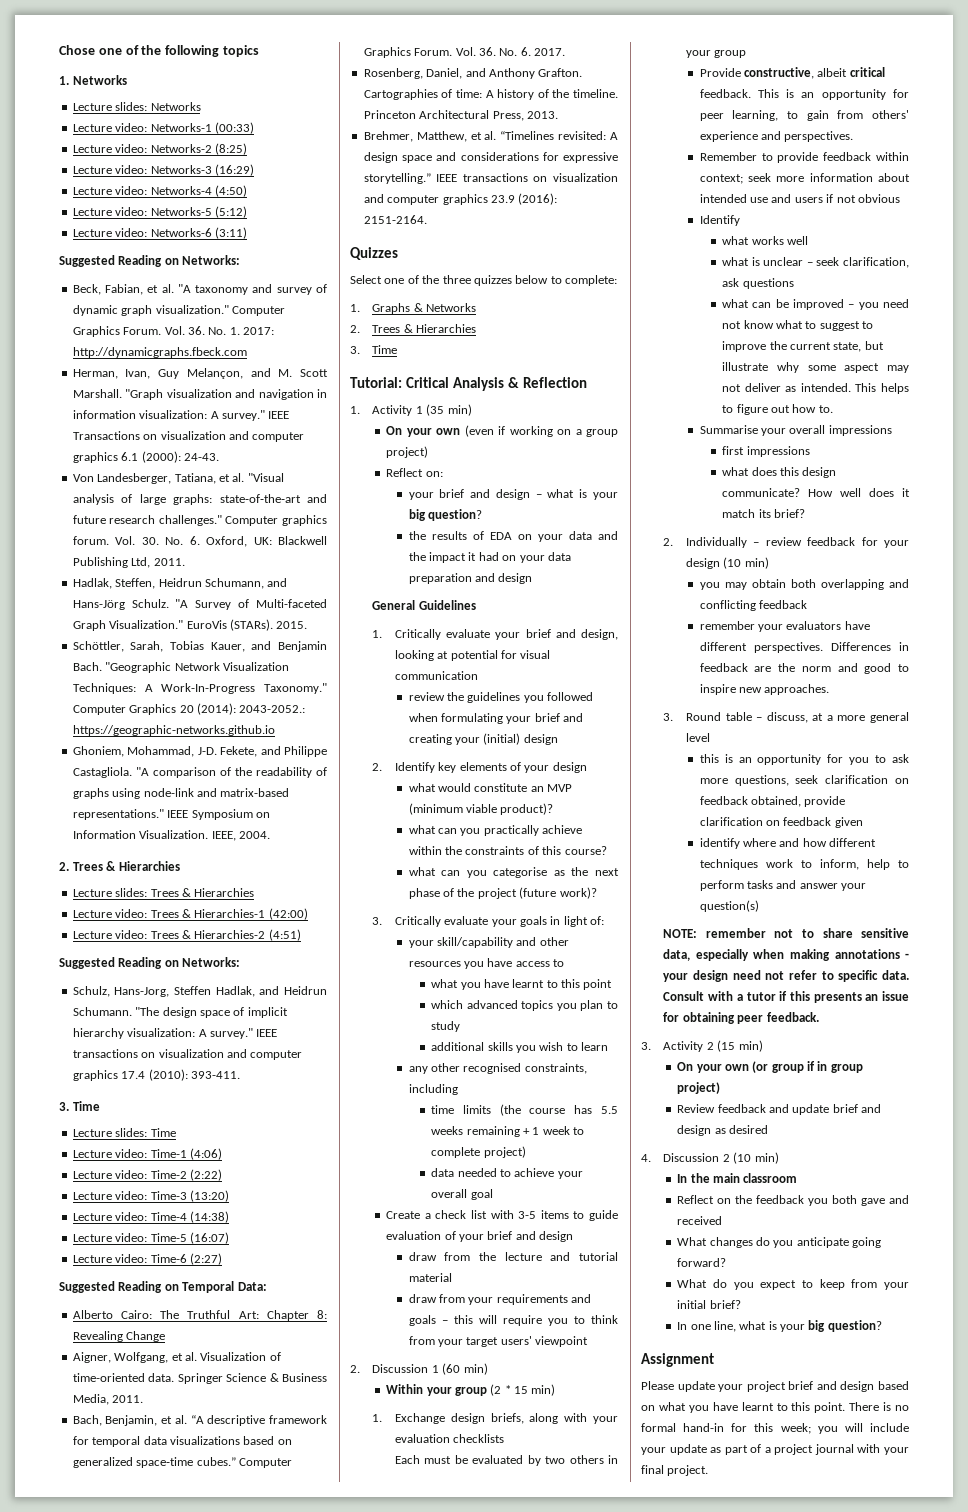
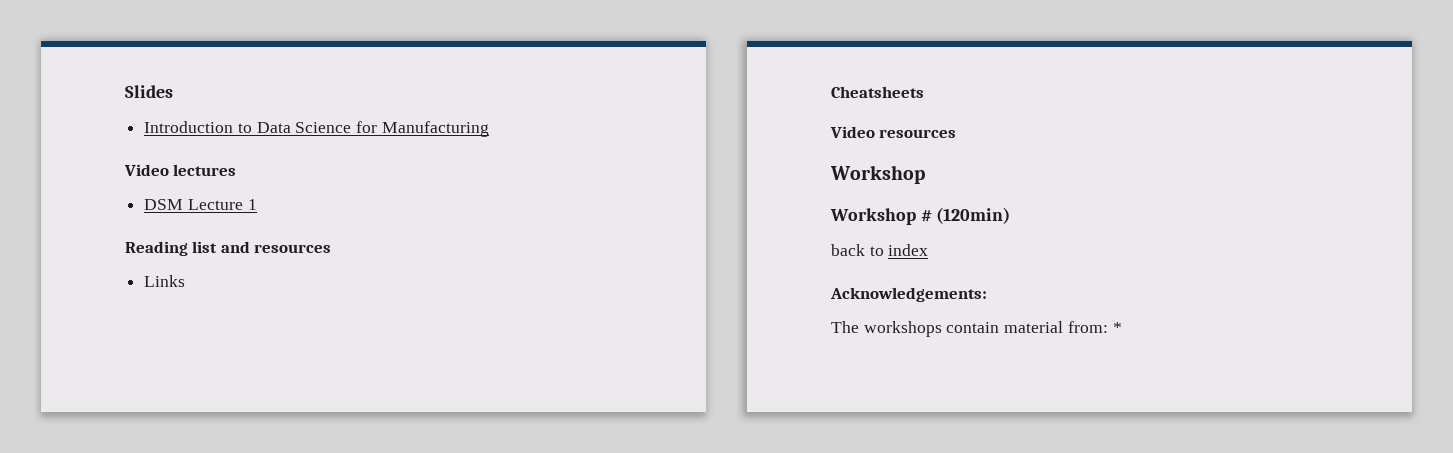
[59,45,259,57] [59,75,127,85] [72,102,201,111] [72,122,254,134] [72,143,247,155] [72,164,254,176] [72,185,247,197] [72,206,247,218] [72,227,247,239] [59,255,241,267] [72,284,327,295] [72,305,285,316] [72,326,274,337] [72,347,247,358] [72,368,328,379] [72,389,327,400] [72,410,290,421] [72,431,305,442] [72,451,219,463] [72,473,284,484] [72,494,327,505] [72,515,327,526] [72,536,327,547] [72,557,185,568] [72,578,288,589] [72,599,327,610] [72,619,308,631] [72,641,327,652] [72,662,289,673] [72,683,327,694] [72,703,306,715] [72,725,275,736] [72,746,327,757] [72,767,327,778] [72,788,290,799] [72,809,270,820] [72,830,270,841] [59,861,180,871] [72,888,255,897] [72,908,308,920] [72,929,301,941] [59,957,241,969] [72,986,327,997] [72,1007,288,1018] [72,1028,278,1039] [72,1049,303,1060] [72,1069,240,1081] [59,1101,100,1111] [72,1128,176,1137] [72,1148,222,1160] [72,1169,222,1181] [72,1190,229,1202] [72,1211,229,1223] [72,1232,229,1244] [72,1253,222,1265] [59,1281,267,1293] [72,1310,327,1321] [72,1331,166,1342] [72,1352,281,1363] [72,1373,327,1384] [72,1394,144,1405] [72,1415,327,1426] [72,1436,292,1447] [72,1457,292,1468] [363,47,565,58] [363,68,583,79] [363,89,618,100] [363,110,558,121] [363,131,618,142] [363,152,618,163] [363,173,618,184] [363,193,558,205] [363,215,427,224] [350,247,398,260] [350,275,617,286] [350,303,477,314] [350,324,477,333] [350,345,398,354] [350,377,587,391] [350,404,472,416] [386,425,618,437] [386,446,429,458] [386,468,443,477] [408,489,618,500] [408,509,483,521] [408,531,618,542] [408,552,571,563] [408,573,533,584] [372,600,476,610] [372,629,618,640] [394,650,551,661] [394,671,478,680] [408,692,594,703] [408,713,584,724] [408,733,558,745] [372,762,587,773] [408,783,573,792] [408,803,554,815] [408,825,583,836] [408,846,607,855] [408,867,619,878] [408,887,597,899] [372,916,605,927] [408,937,569,948] [408,958,565,969] [431,979,613,990] [431,1000,618,1011] [431,1021,461,1032] [431,1042,609,1053] [408,1063,587,1074] [408,1084,458,1095] [431,1104,618,1116] [431,1126,585,1137] [431,1146,526,1158] [431,1168,583,1179] [431,1189,493,1200] [386,1210,618,1221] [386,1231,574,1242] [408,1252,618,1261] [408,1273,452,1282] [408,1294,592,1305] [408,1315,618,1326] [408,1336,589,1347] [350,1363,488,1375] [386,1384,556,1396] [372,1413,618,1424] [394,1434,505,1443] [394,1455,618,1466] [685,50,747,58] [699,67,885,79] [699,89,909,100] [699,110,909,121] [699,131,854,142] [699,152,909,163] [699,173,910,184] [699,194,900,203] [699,215,740,226] [722,236,808,245] [722,257,909,268] [722,278,794,289] [722,299,909,310] [722,320,874,331] [722,341,884,352] [722,362,909,373] [722,383,909,394] [722,404,833,415] [699,425,892,436] [722,446,810,457] [722,467,837,478] [722,488,910,497] [722,509,805,518] [663,537,909,548] [685,557,769,569] [699,579,909,590] [699,600,808,611] [699,621,870,632] [699,642,909,653] [699,663,909,674] [699,684,830,695] [663,712,909,723] [685,733,710,742] [699,754,909,765] [699,775,909,786] [699,796,846,807] [699,817,863,828] [699,838,877,849] [699,859,909,870] [699,880,867,891] [699,900,759,912] [663,928,909,938] [663,949,909,961] [663,970,909,982] [663,991,909,1003] [663,1012,819,1024] [641,1040,763,1052] [677,1061,863,1073] [677,1082,721,1094] [677,1104,882,1115] [677,1125,768,1136] [641,1152,779,1164] [677,1173,798,1183] [677,1195,909,1206] [677,1216,723,1225] [677,1237,882,1248] [677,1258,727,1267] [677,1279,909,1290] [677,1300,741,1309] [677,1320,882,1332] [641,1353,714,1367] [641,1381,909,1392] [641,1402,909,1413] [641,1423,909,1434] [641,1444,909,1455] [641,1465,709,1476] Chose one of the following topics // 1. Networks // Lecture slides: Networks // Lecture video: Networks-1 (00:33) // Lecture video: Networks-2 (8:25) // Lecture video: Networks-3 (16:29) // Lecture video: Networks-4 (4:50) // Lecture video: Networks-5 (5:12) // Lecture video: Networks-6 (3:11) // Suggested Reading on Networks: // Beck, Fabian, et al. "A taxonomy and survey of dynamic graph visualization." Computer Graphics Forum. Vol. 36. No. 1. 2017: http://dynamicgraphs.fbeck.com // Herman, Ivan, Guy Melançon, and M. Scott Marshall. "Graph visualization and navigation in information visualization: A survey." IEEE Transactions on visualization and computer graphics 6.1 (2000): 24-43. // Von Landesberger, Tatiana, et al. "Visual analysis of large graphs: state‐of‐the‐art and future research challenges." Computer graphics forum. Vol. 30. No. 6. Oxford, UK: Blackwell Publishing Ltd, 2011. // Hadlak, Steffen, Heidrun Schumann, and Hans-Jörg Schulz. "A Survey of Multi-faceted Graph Visualization." EuroVis (STARs). 2015. // Schöttler, Sarah, Tobias Kauer, and Benjamin Bach. "Geographic Network Visualization Techniques: A Work-In-Progress Taxonomy." Computer Graphics 20 (2014): 2043-2052.: https://geographic-networks.github.io // Ghoniem, Mohammad, J-D. Fekete, and Philippe Castagliola. "A comparison of the readability of graphs using node-link and matrix-based representations." IEEE Symposium on Information Visualization. IEEE, 2004. // 2. Trees & Hierarchies // Lecture slides: Trees & Hierarchies // Lecture video: Trees & Hierarchies-1 (42:00) // Lecture video: Trees & Hierarchies-2 (4:51) // Suggested Reading on Networks: // Schulz, Hans-Jorg, Steffen Hadlak, and Heidrun Schumann. "The design space of implicit hierarchy visualization: A survey." IEEE transactions on visualization and computer graphics 17.4 (2010): 393-411. // 3. Time // Lecture slides: Time // Lecture video: Time-1 (4:06) // Lecture video: Time-2 (2:22) // Lecture video: Time-3 (13:20) // Lecture video: Time-4 (14:38) // Lecture video: Time-5 (16:07) // Lecture video: Time-6 (2:27) // Suggested Reading on Temporal Data: // Alberto Cairo: The Truthful Art: Chapter 8: Revealing Change // Aigner, Wolfgang, et al. Visualization of time-oriented data. Springer Science & Business Media, 2011. // Bach, Benjamin, et al. “A descriptive framework for temporal data visualizations based on generalized space‐time cubes.” Computer Graphics Forum. Vol. 36. No. 6. 2017. // Rosenberg, Daniel, and Anthony Grafton. Cartographies of time: A history of the timeline. Princeton Architectural Press, 2013. // Brehmer, Matthew, et al. “Timelines revisited: A design space and considerations for expressive storytelling.” IEEE transactions on visualization and computer graphics 23.9 (2016): 2151-2164. // Quizzes // Select one of the three quizzes below to complete: // 1. Graphs & Networks // 2. Trees & Hierarchies // 3. Time // Tutorial: Critical Analysis & Reflection // 1. Activity 1 (35 min) // On your own (even if working on a group project) // Reflect on: // your brief and design – what is your big question? // the results of EDA on your data and the impact it had on your data preparation and design // General Guidelines // 1. Critically evaluate your brief and design, looking at potential for visual communication // review the guidelines you followed when formulating your brief and creating your (initial) design // 2. Identify key elements of your design // what would constitute an MVP (minimum viable product)? // what can you practically achieve within the constraints of this course? // what can you categorise as the next phase of the project (future work)? // 3. Critically evaluate your goals in light of: // your skill/capability and other resources you have access to // what you have learnt to this point // which advanced topics you plan to study // additional skills you wish to learn // any other recognised constraints, including // time limits (the course has 5.5 weeks remaining + 1 week to complete project) // data needed to achieve your overall goal // Create a check list with 3-5 items to guide evaluation of your brief and design // draw from the lecture and tutorial material // draw from your requirements and goals – this will require you to think from your target users' viewpoint // 2. Discussion 1 (60 min) // Within your group (2 * 15 min) // 1. Exchange design briefs, along with your evaluation checklists // Each must be evaluated by two others in your group // Provide constructive, albeit critical feedback. This is an opportunity for peer learning, to gain from others' experience and perspectives. // Remember to provide feedback within context; seek more information about intended use and users if not obvious // Identify // what works well // what is unclear – seek clarification, ask questions // what can be improved – you need not know what to suggest to improve the current state, but illustrate why some aspect may not deliver as intended. This helps to figure out how to. // Summarise your overall impressions // first impressions // what does this design communicate? How well does it match its brief? // 2. Individually – review feedback for your design (10 min) // you may obtain both overlapping and conflicting feedback // remember your evaluators have different perspectives. Differences in feedback are the norm and good to inspire new approaches. // 3. Round table – discuss, at a more general level // this is an opportunity for you to ask more questions, seek clarification on feedback obtained, provide clarification on feedback given // identify where and how different techniques work to inform, help to perform tasks and answer your question(s) // NOTE: remember not to share sensitive data, especially when making annotations - your design need not refer to specific data. Consult with a tutor if this presents an issue for obtaining peer feedback. // 3. Activity 2 (15 min) // On your own (or group if in group project) // Review feedback and update brief and design as desired // 4. Discussion 2 (10 min) // In the main classroom // Reflect on the feedback you both gave and received // What changes do you anticipate going forward? // What do you expect to keep from your initial brief? // In one line, what is your big question? // Assignment // Please update your project brief and design based on what you have learnt to this point. There is no formal hand-in for this week; you will include your update as part of a project journal with your final project. -> [125,85,173,98] [144,121,489,137] [124,164,237,176] [144,199,257,210] [125,241,332,256] [144,275,186,287] [831,86,924,98] [830,126,957,138] [830,165,925,184] [830,207,1011,225] [831,244,929,256] [830,287,987,302] [831,321,1122,337] Slides // Introduction to Data Science for Manufacturing // Video lectures // DSM Lecture 1 // Reading list and resources // Links // Cheatsheets // Video resources // Workshop // Workshop # (120min) // back to index // Acknowledgements: // The workshops contain material from: *

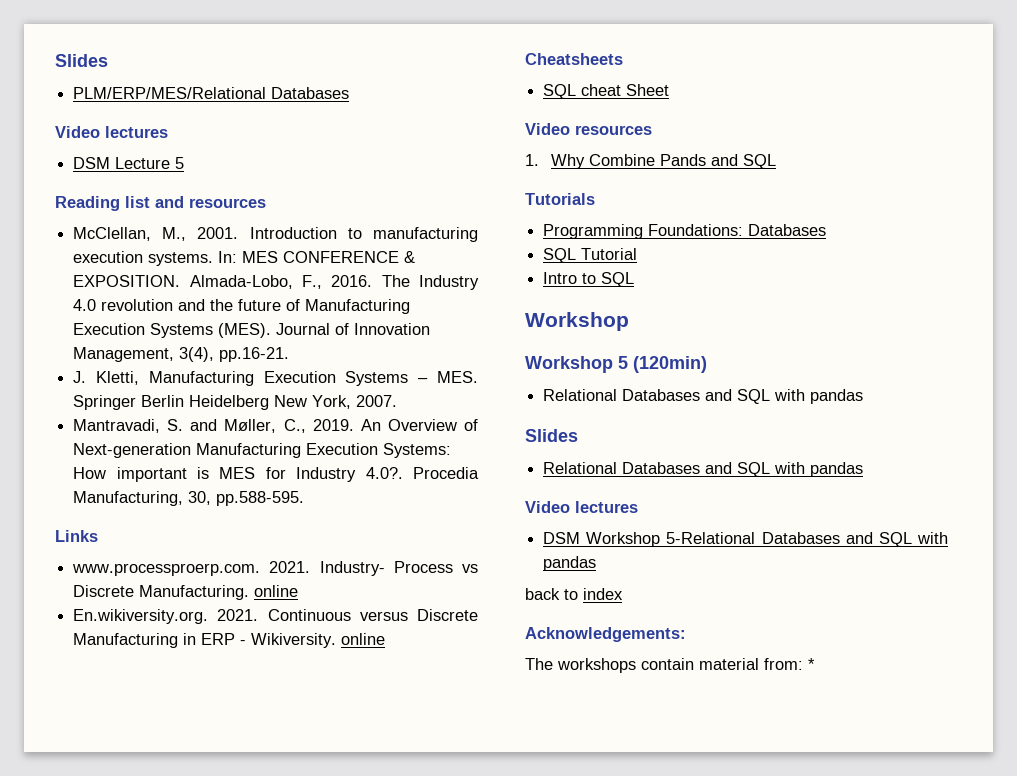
[125,85,173,98] [144,121,489,137] Slides // Introduction to Data Science for Manufacturing -> [55,54,108,67] [73,87,350,99] Slides // PLM/ERP/MES/Relational Databases
[247,199,257,210] 1 -> [175,157,185,169] 5
[144,275,186,287] [831,86,924,98] [830,126,957,138] Links // Cheatsheets // Video resources -> [73,227,479,242] [73,251,416,266] [73,275,479,290] [73,299,411,314] [73,323,431,338] [73,347,290,362] [73,371,479,386] [73,395,398,410] [73,419,478,433] [73,443,452,458] [73,467,480,482] [73,491,305,506] [55,530,98,542] [72,561,478,576] [73,585,299,600] [73,609,478,624] [73,633,386,648] [525,53,623,65] [543,84,670,99] [525,123,652,135] [525,154,777,169] [525,193,595,205] [543,224,827,239] [543,248,638,263] [543,272,635,287] McClellan, M., 2001. Introduction to manufacturing execution systems. In: MES CONFERENCE & EXPOSITION. Almada-Lobo, F., 2016. The Industry 4.0 revolution and the future of Manufacturing Execution Systems (MES). Journal of Innovation Management, 3(4), pp.16-21. // J. Kletti, Manufacturing Execution Systems – MES. Springer Berlin Heidelberg New York, 2007. // Mantravadi, S. and Møller, C., 2019. An Overview of Next-generation Manufacturing Execution Systems: How important is MES for Industry 4.0?. Procedia Manufacturing, 30, pp.588-595. // Links // www.processproerp.com. 2021. Industry- Process vs Discrete Manufacturing. online // En.wikiversity.org. 2021. Continuous versus Discrete Manufacturing in ERP - Wikiversity. online // Cheatsheets // SQL cheat Sheet // Video resources // 1. Why Combine Pands and SQL // Tutorials // Programming Foundations: Databases // SQL Tutorial // Intro to SQL
[920,210,932,222] # -> [618,356,628,369] 5
(1011, 215) none -> [543,389,864,404] [525,429,578,442] [543,462,864,477] [525,501,638,513] [543,532,948,547] [543,556,597,571] // Relational Databases and SQL with pandas // Slides // Relational Databases and SQL with pandas // Video lectures // DSM Workshop 5-Relational Databases and SQL with pandas

